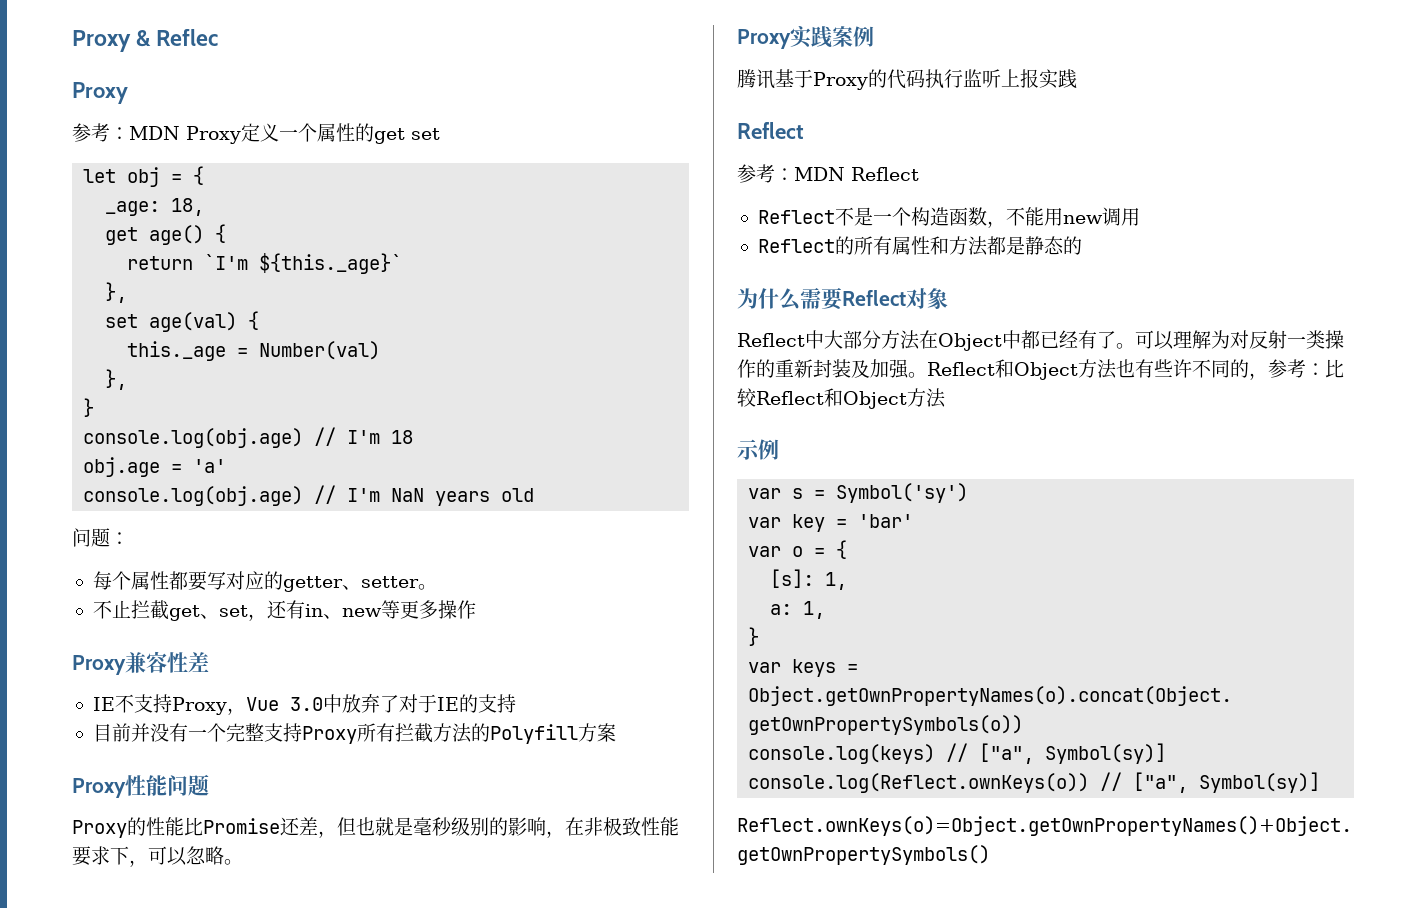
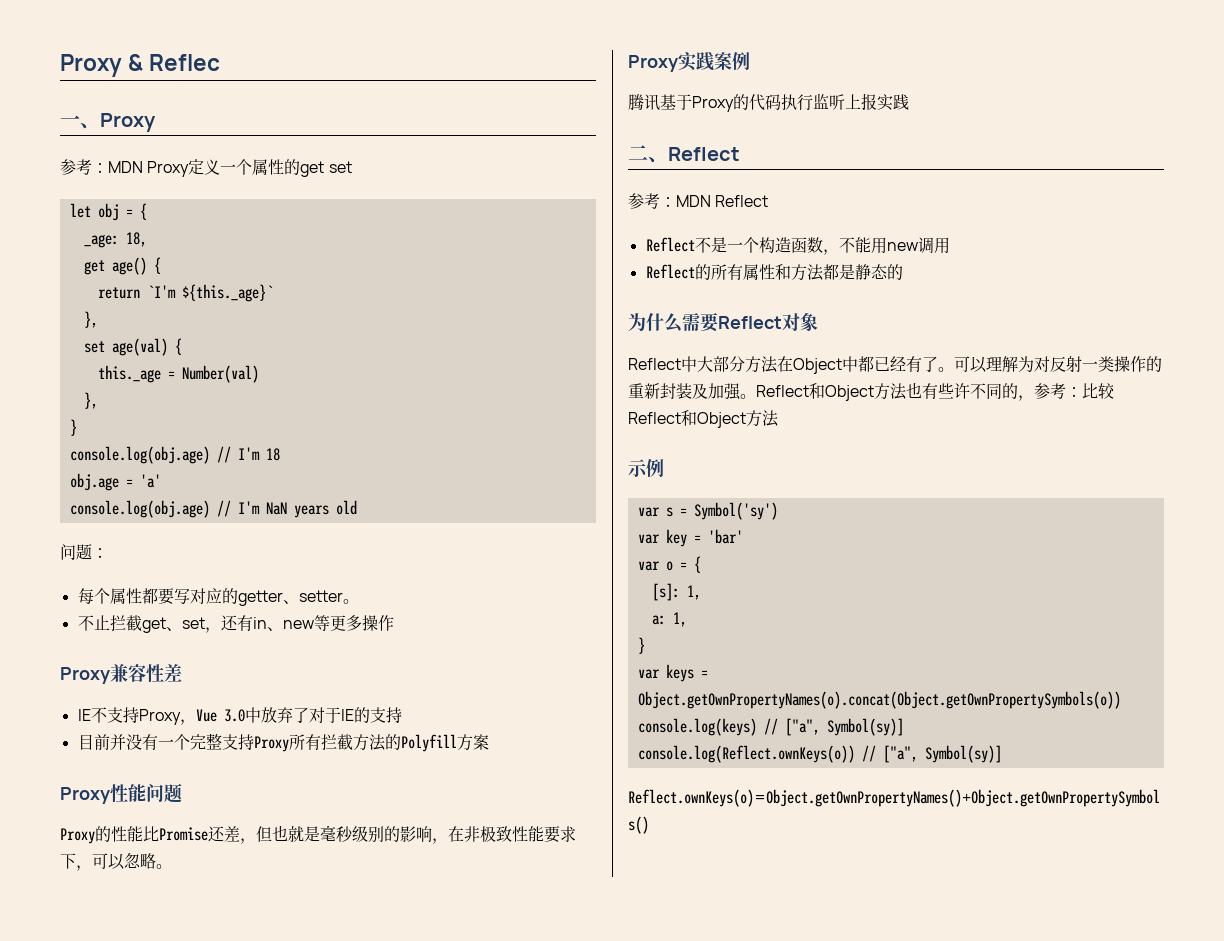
(219, 37) none -> [60,115,100,129] 一、
(1077, 79) none -> [628,145,668,163] 二、

